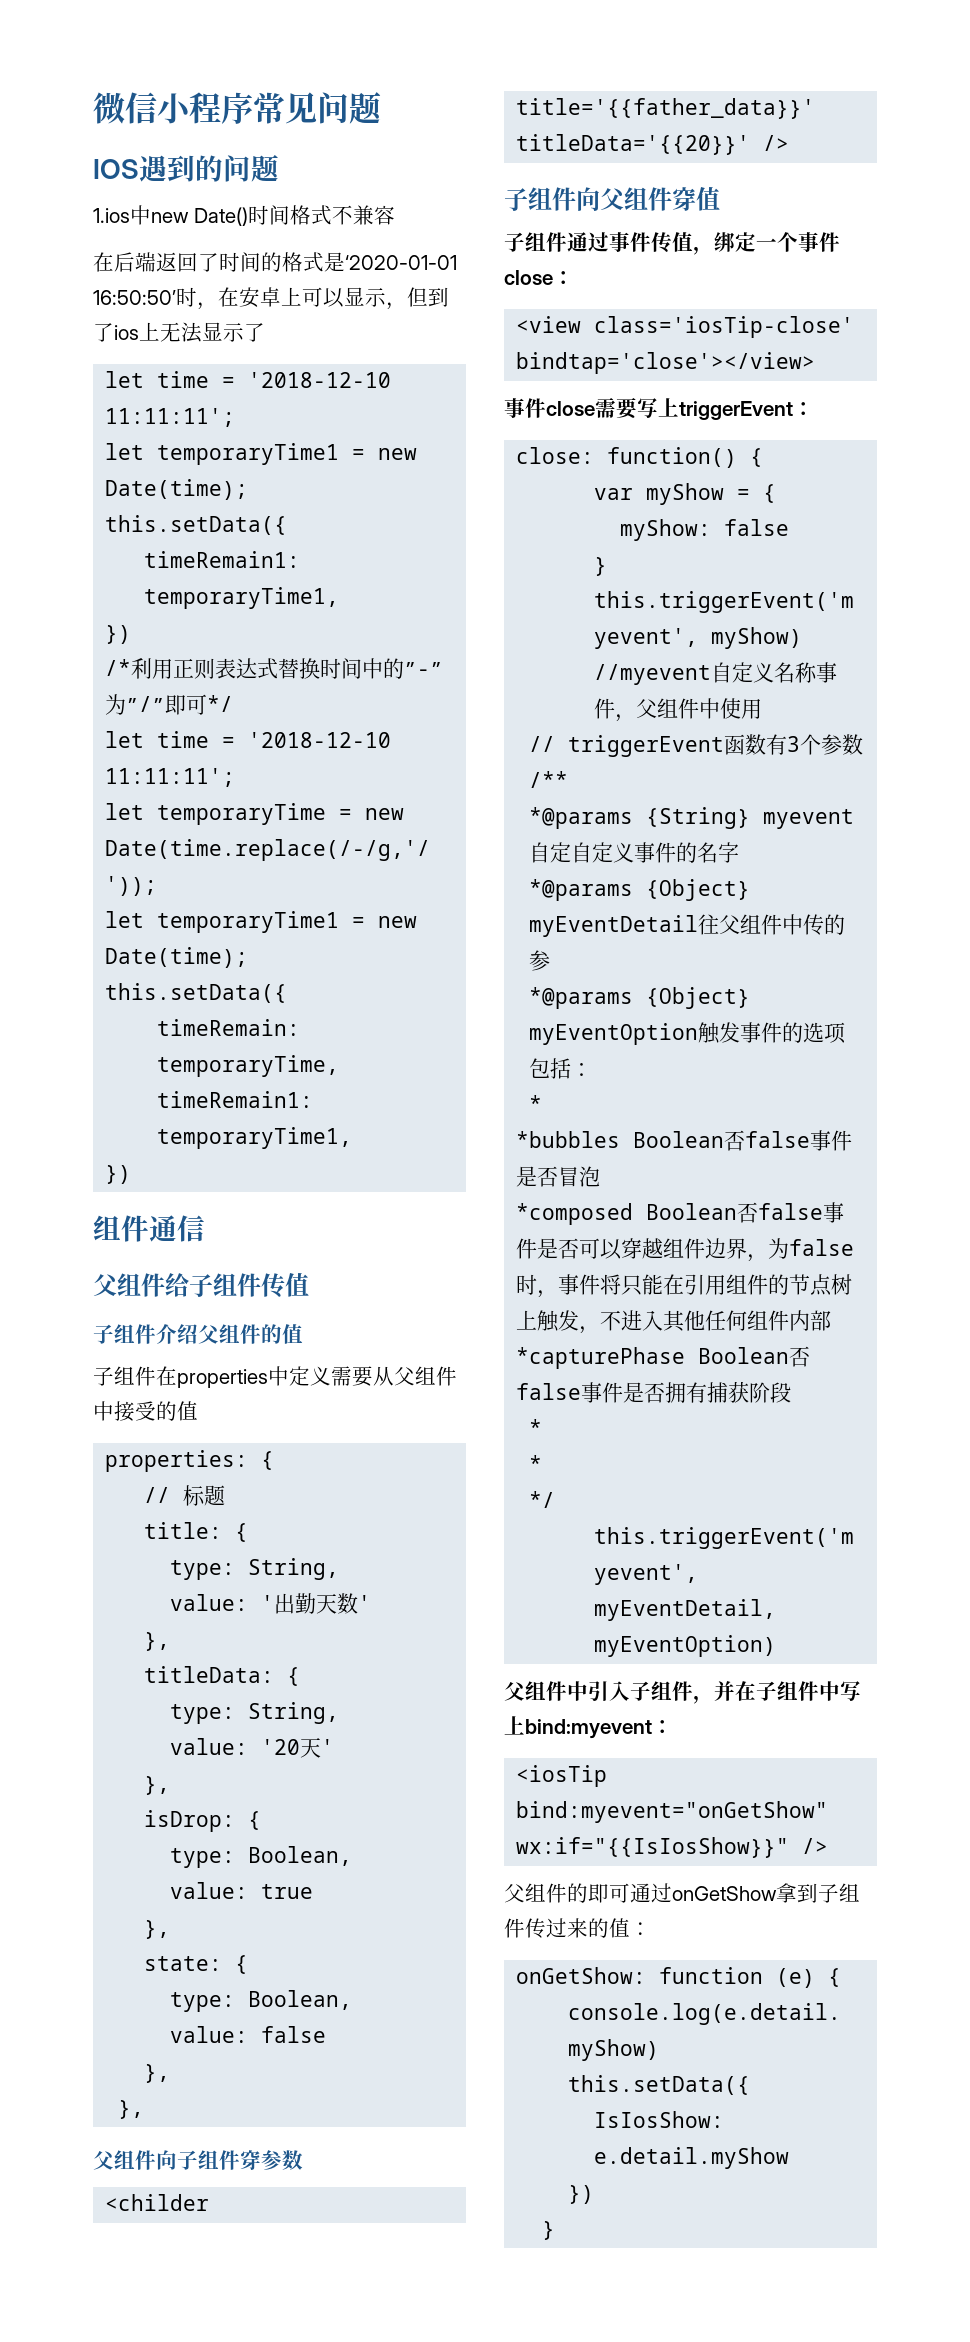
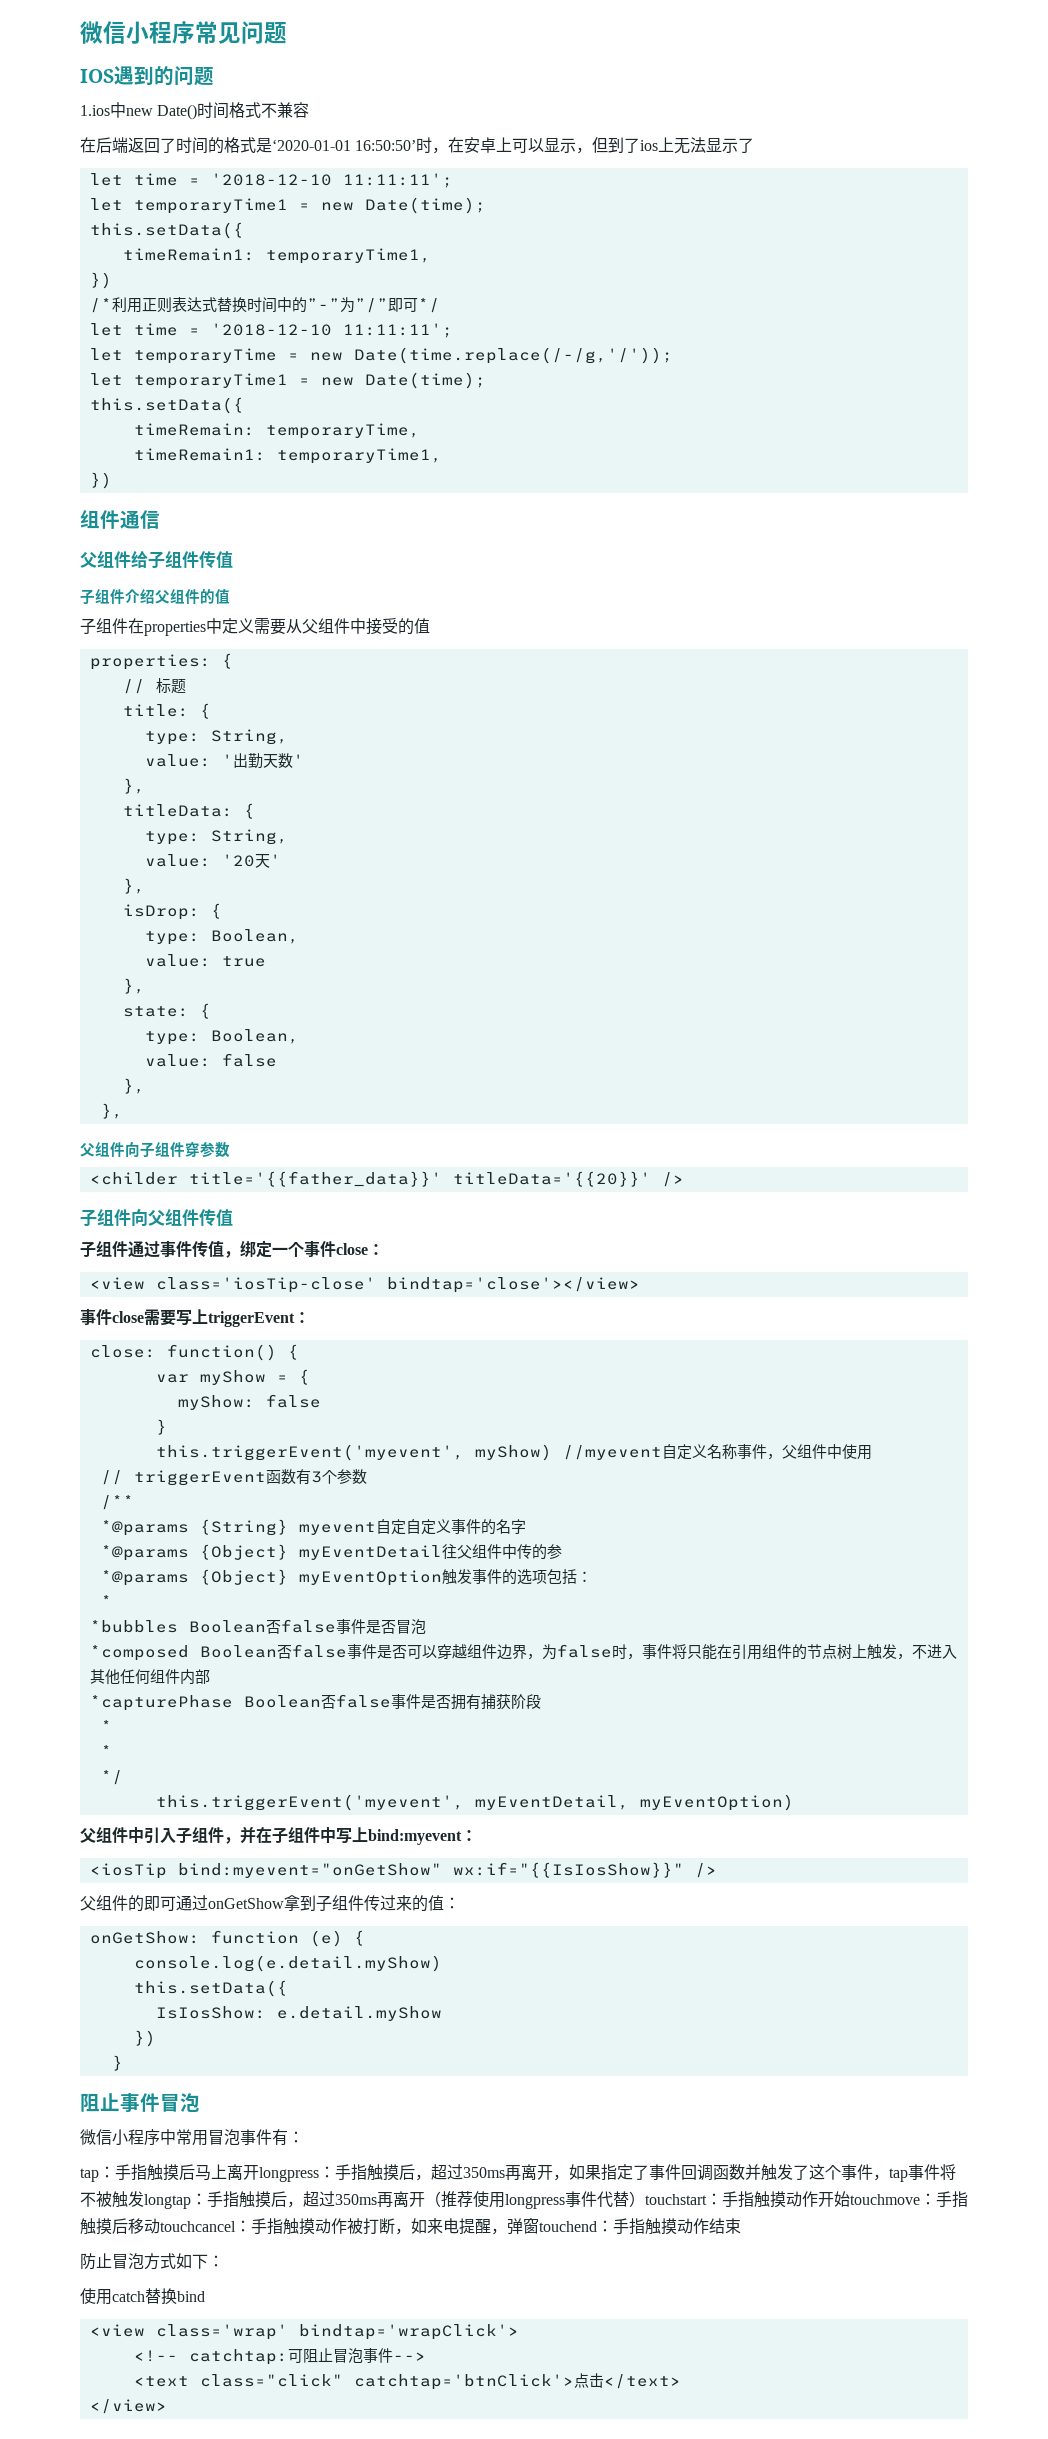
[672,187,696,211] 穿 -> [199,1209,216,1226] 传
(556, 2230) none -> [80,2093,200,2112] [80,2129,304,2146] [80,2164,956,2182] [80,2191,968,2209] [80,2218,741,2235] [80,2253,224,2270] [80,2288,205,2305] [89,2324,519,2340] [133,2348,426,2365] [133,2373,681,2390] [89,2399,167,2414] // 阻止事件冒泡 // 微信小程序中常用冒泡事件有： // tap：手指触摸后马上离开longpress：手指触摸后，超过350ms再离开，如果指定了事件回调函数并触发了这个事件，tap事件将不被触发longtap：手指触摸后，超过350ms再离开（推荐使用longpress事件代替）touchstart：手指触摸动作开始touchmove：手指触摸后移动touchcancel：手指触摸动作被打断，如来电提醒，弹窗touchend：手指触摸动作结束 // 防止冒泡方式如下： // 使用catch替换bind // <view class='wrap' bindtap='wrapClick'> // <!-- catchtap:可阻止冒泡事件--> // <text class="click" catchtap='btnClick'>点击</text> // </view>

